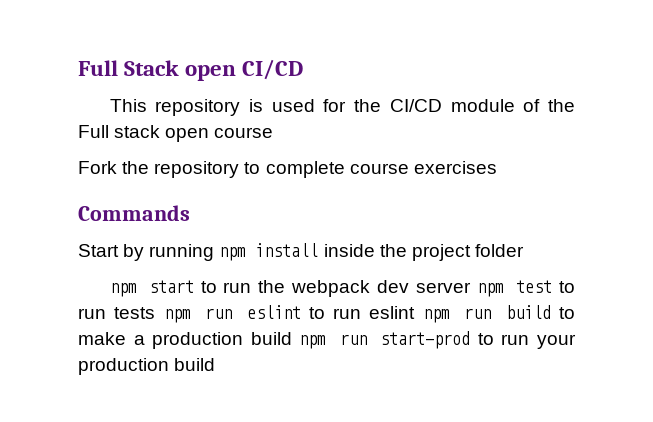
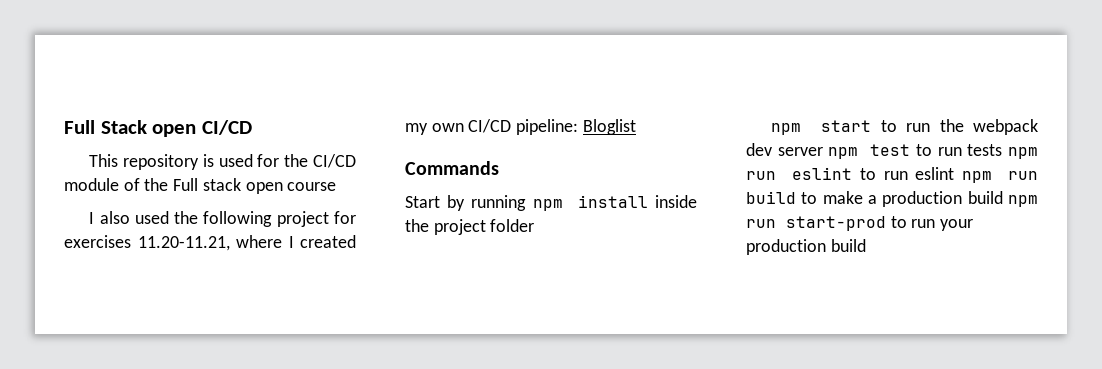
[78,161,497,178] Fork the repository to complete course exercises -> [89,211,356,227] [64,235,356,251] [405,119,636,135] I also used the following project for exercises 11.20-11.21, where I created my own CI/CD pipeline: Bloglist

